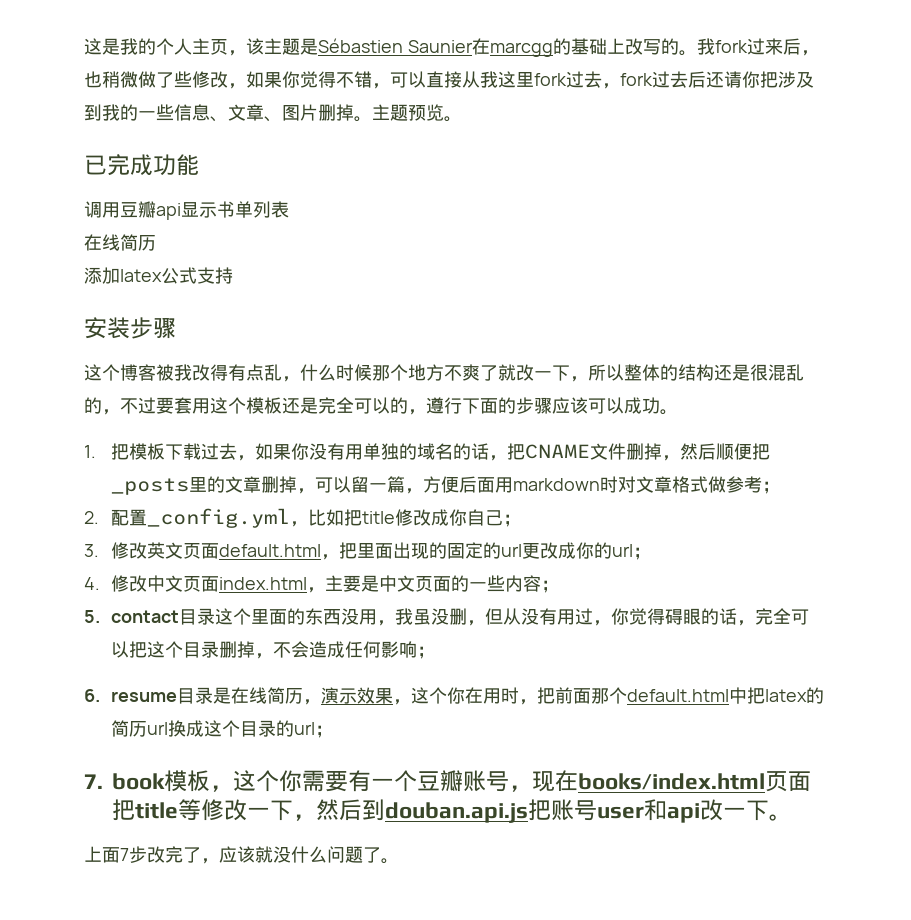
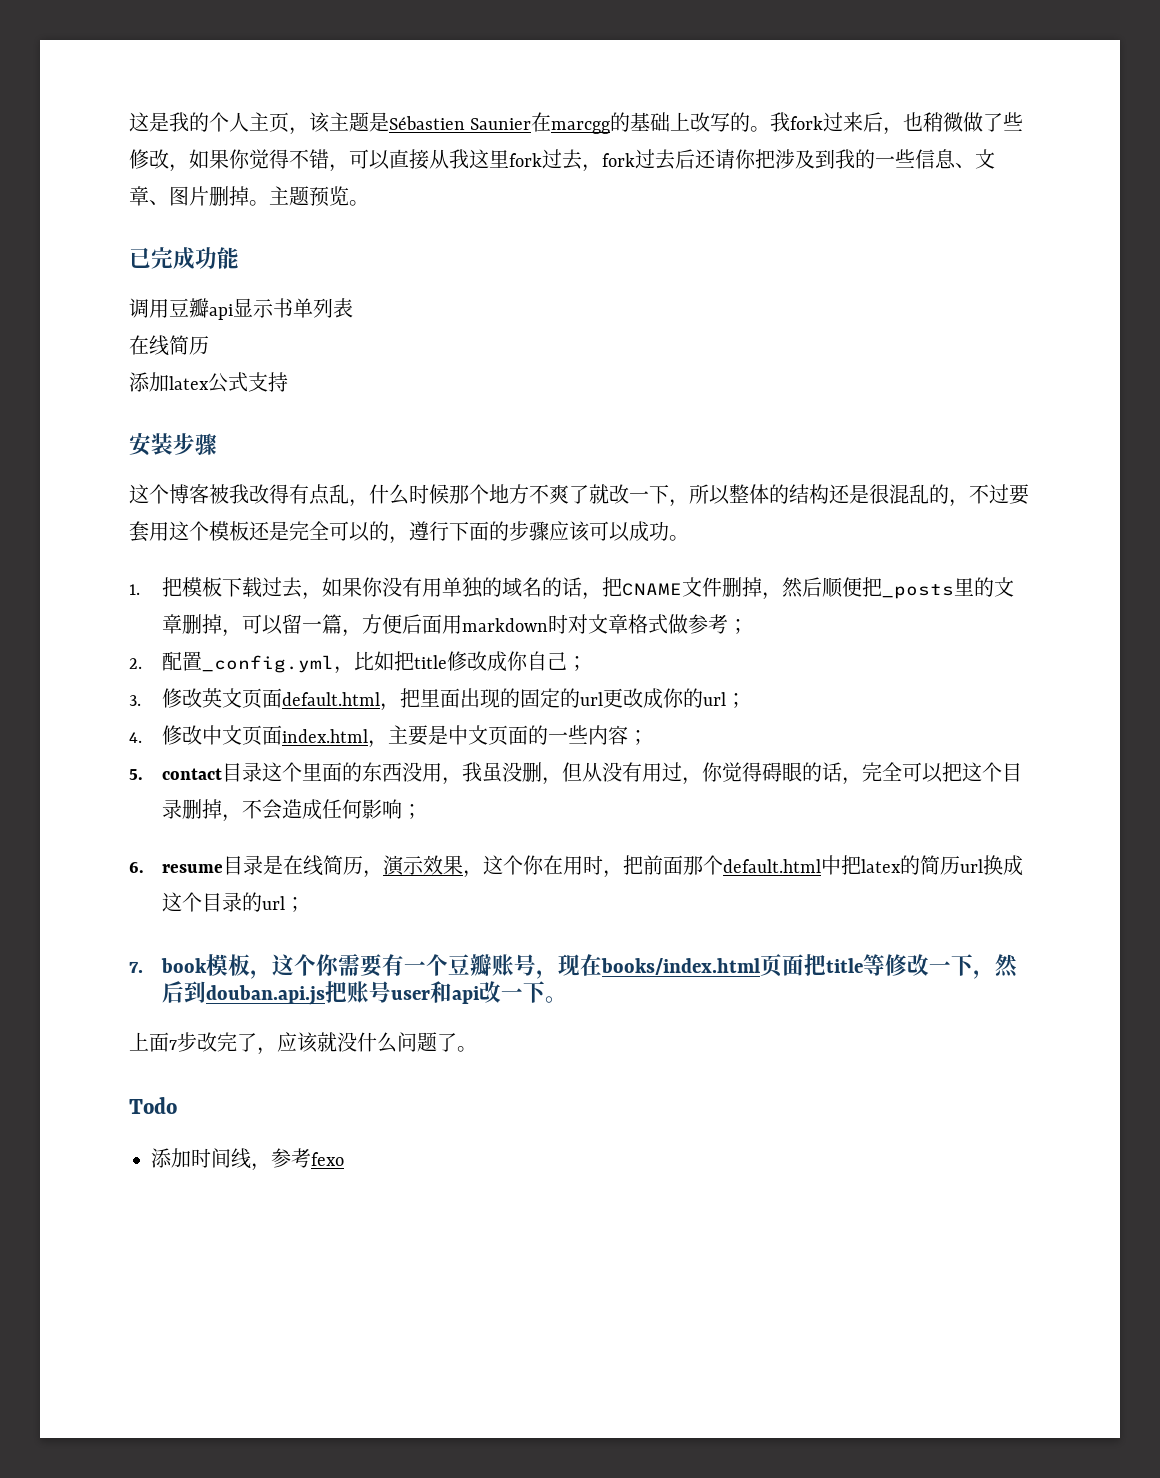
(399, 861) none -> [129,1097,177,1114] [151,1148,344,1171] // Todo // 添加时间线，参考fexo

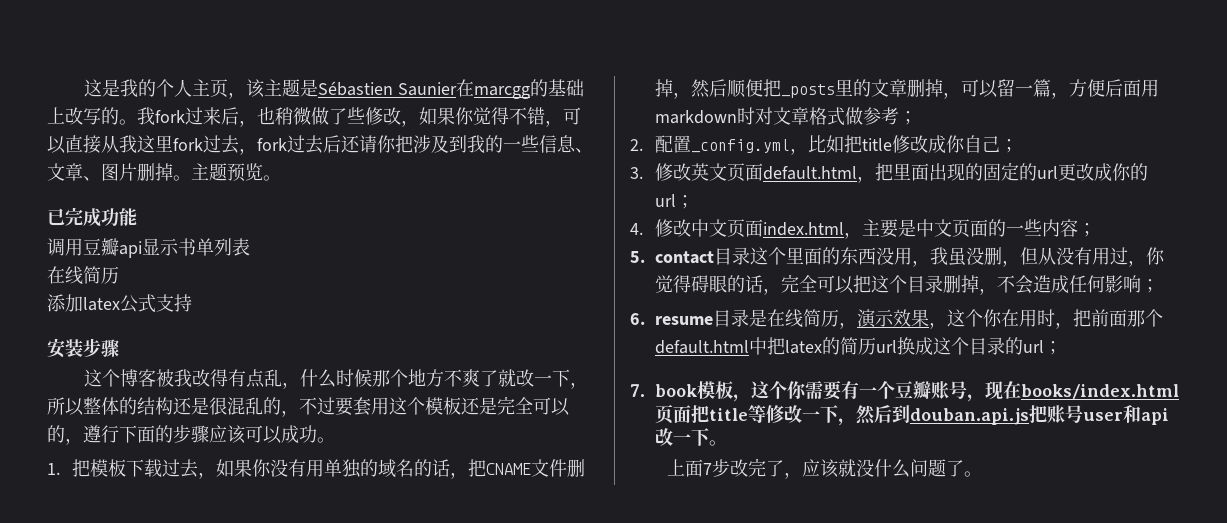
[129,1097,177,1114] [151,1148,344,1171] // Todo // 添加时间线，参考fexo -> (982, 474) none

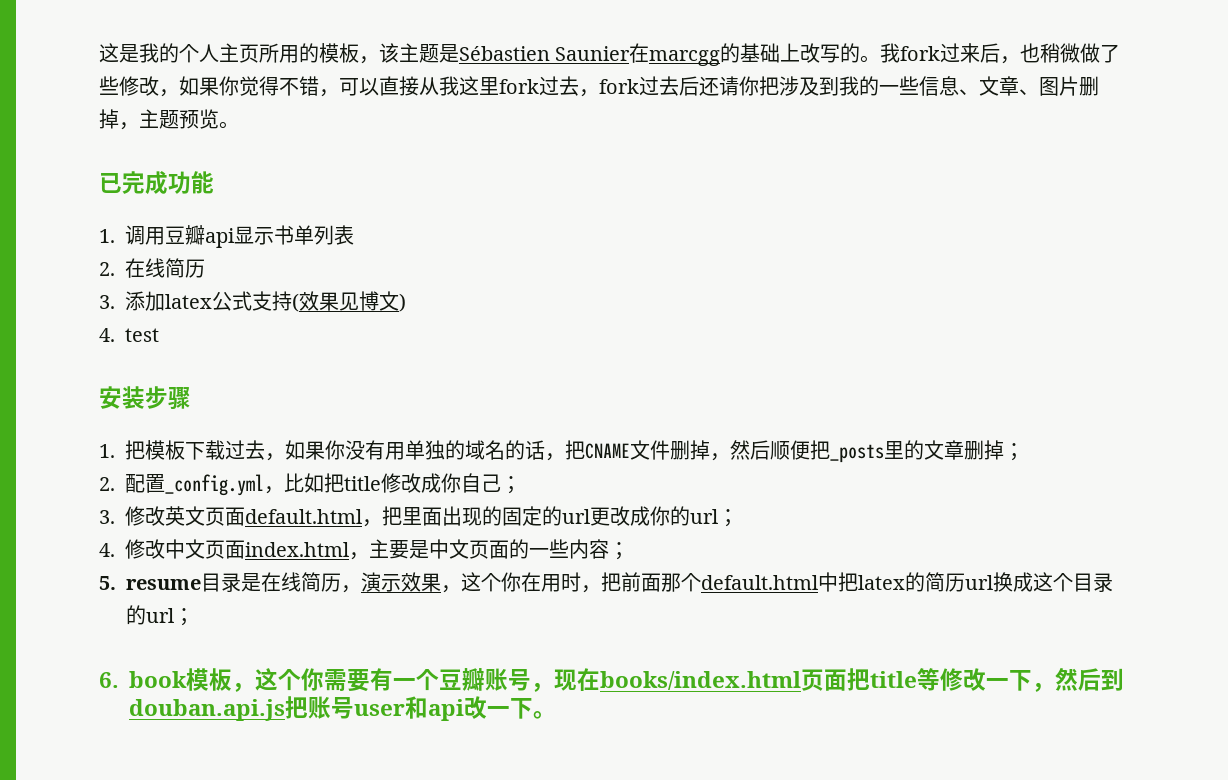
(228, 88) none -> [259,43,359,63] 所用的模板
[173,175,191,181] 。 -> [119,122,139,130] ，
(137, 217) none -> [99,229,115,243] 1.
(250, 247) none -> [99,262,115,276] 2.
(119, 275) none -> [99,295,115,309] 3.
[47,338,119,358] [83,369,588,389] [47,396,570,417] [47,425,335,445] // 安装步骤 // 这个博客被我改得有点乱，什么时候那个地方不爽了就改一下，所以整体的结构还是很混乱的，不过要套用这个模板还是完全可以的，遵行下面的步骤应该可以成功。 -> [292,291,406,312] [99,328,159,342] [99,386,191,410] (效果见博文) // 4. test // 安装步骤
[942,79,1159,99] [654,107,899,126] ，可以留一篇，方便后面用markdown时对文章格式做参考 -> (1004, 450) none
[654,247,1165,267] [654,274,1159,295] [630,313,645,325] contact目录这个里面的东西没用，我虽没删，但从没有用过，你觉得碍眼的话，完全可以把这个目录删掉，不会造成任何影响； // 6. -> (116, 583) none
[630,384,645,397] 7. -> [99,672,119,688] 6.
[666,458,982,479] // 上面7步改完了，应该就没什么问题了。 -> (556, 715) none

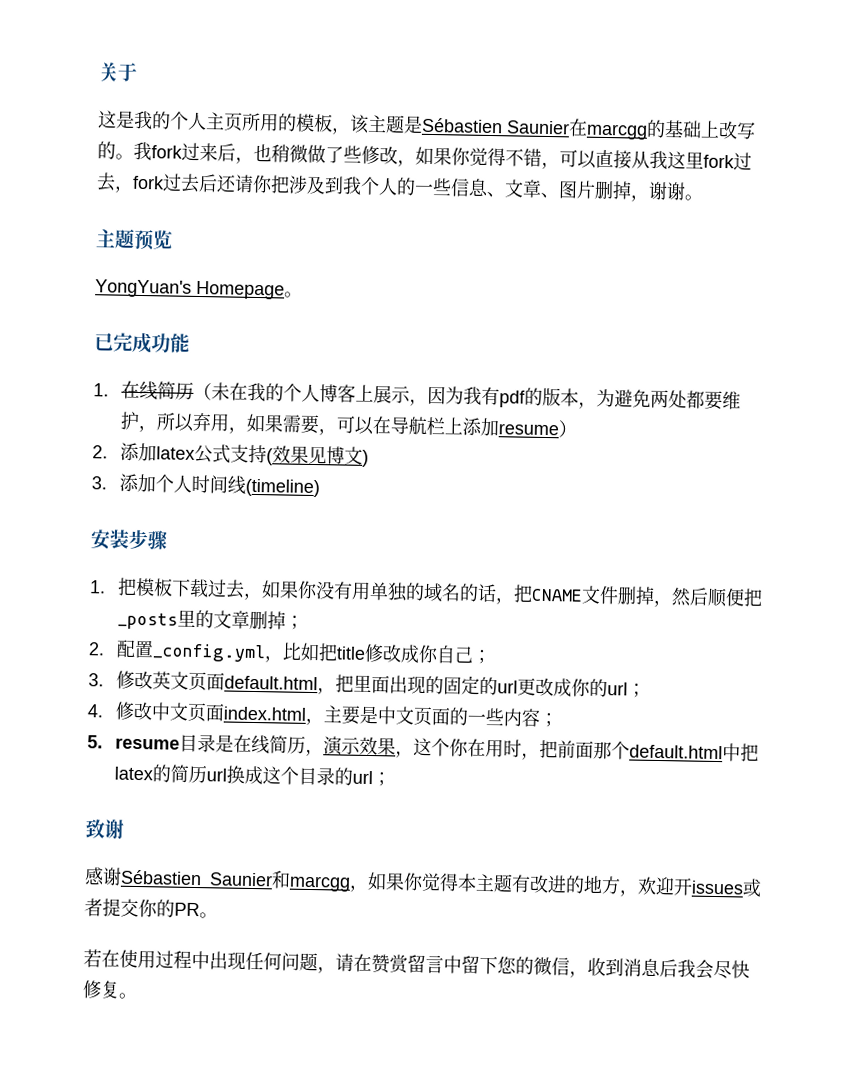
(99, 53) none -> [98,62,138,82] 关于 //
(859, 86) none -> [360,176,398,196] 个人
(139, 126) none -> [648,181,703,201] 谢谢。 //
(219, 119) none -> [95,279,285,300] // YongYuan's Homepage
[125,225,354,248] [99,258,205,278] [99,295,115,309] 调用豆瓣api显示书单列表 // 2.在线简历 // 3. -> [121,380,742,411] [120,411,578,438] [92,445,108,459] 在线简历（未在我的个人博客上展示，因为我有pdf的版本，为避免两处都要维护，所以弃用，如果需要，可以在导航栏上添加resume） // 2.
[99,328,159,342] 4. test -> [91,473,321,498] 3.添加个人时间线(timeline)
[99,667,1124,692] [129,696,533,721] 6. book模板，这个你需要有一个豆瓣账号，现在books/index.html页面把title等修改一下，然后到douban.api.js把账号user和api改一下 -> [85,819,125,839] [84,867,762,897] [84,898,218,919] [83,949,750,980] [82,980,120,999] 致谢 // 感谢Sébastien Saunier和marcgg，如果你觉得本主题有改进的地方，欢迎开issues或者提交你的PR。 // 若在使用过程中出现任何问题，请在赞赏留言中留下您的微信，收到消息后我会尽快修复

